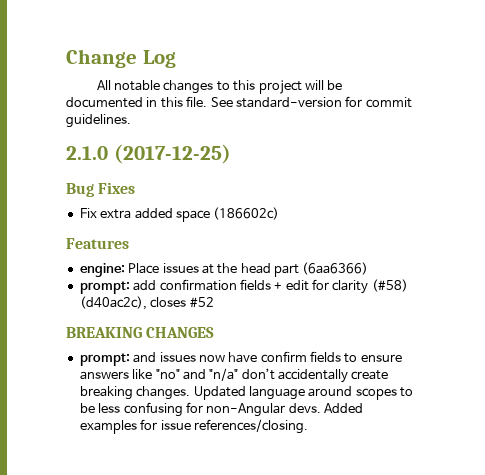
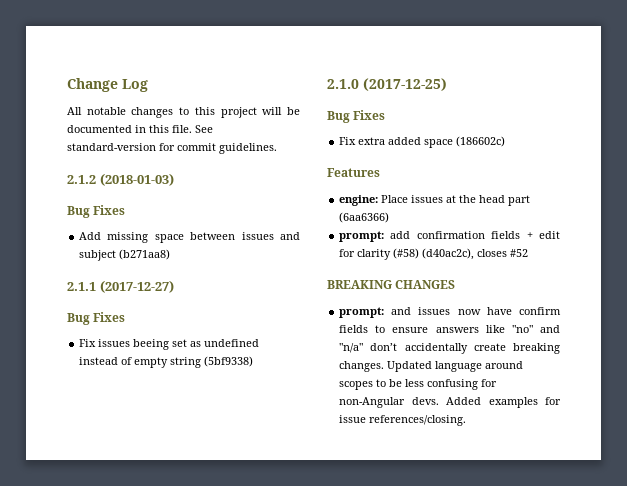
(131, 121) none -> [67,173,174,186] [67,205,126,218] [79,232,300,243] [79,249,171,261] [67,280,174,293] [67,312,126,325] [79,339,260,350] [79,356,254,368] // 2.1.2 (2018-01-03) // Bug Fixes // Add missing space between issues and subject (b271aa8) // 2.1.1 (2017-12-27) // Bug Fixes // Fix issues beeing set as undefined instead of empty string (5bf9338)

